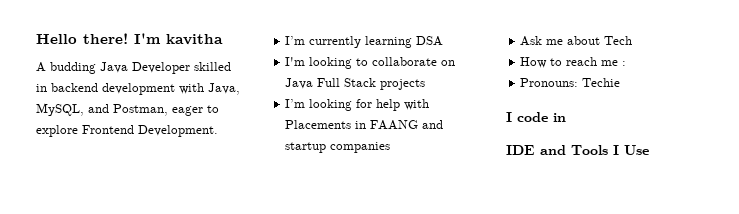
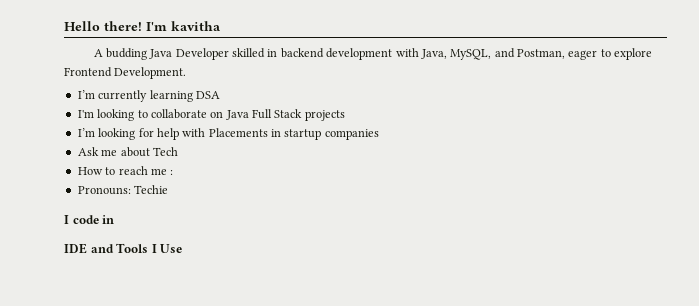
[370,120,444,130] FAANG and -> (281, 133) none

